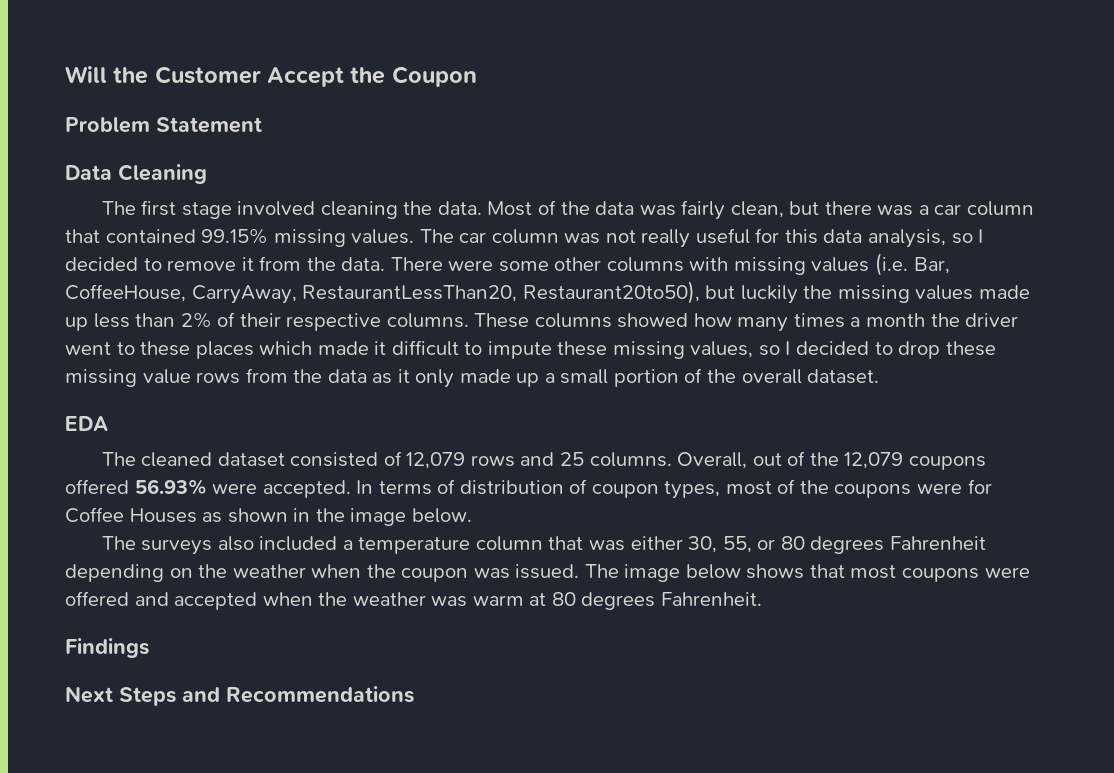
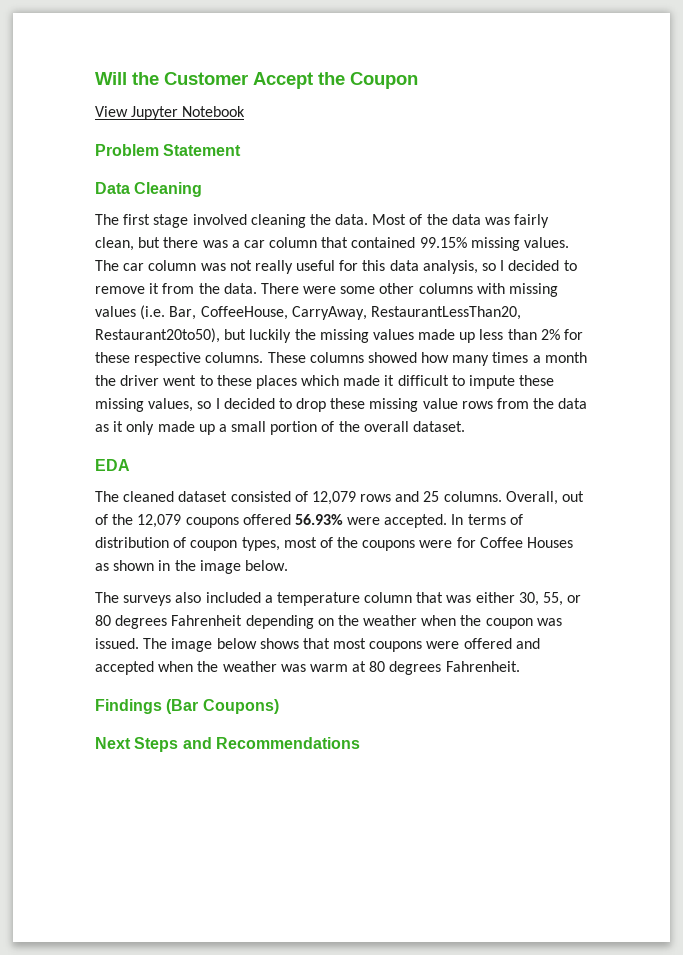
(477, 76) none -> [95,106,246,120] // View Jupyter Notebook
[217,312,281,327] of their -> [564,329,584,340] [95,352,130,363] for these
(149, 648) none -> [166,699,279,714] (Bar Coupons)

